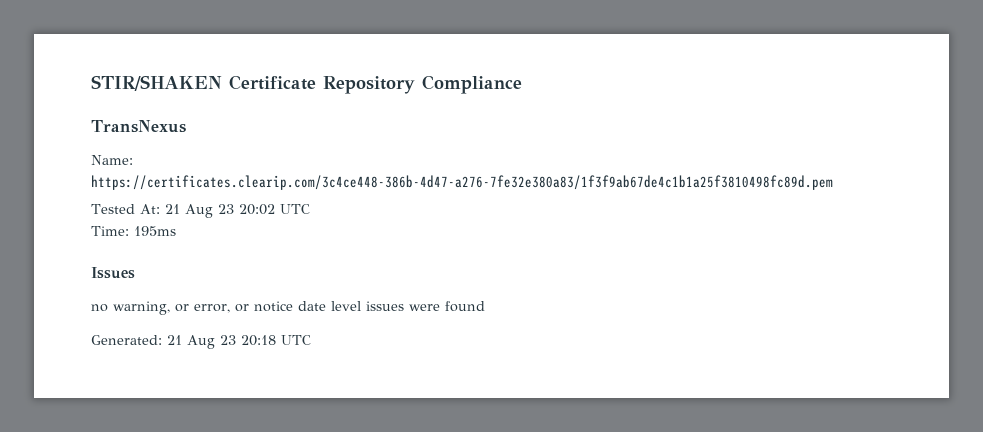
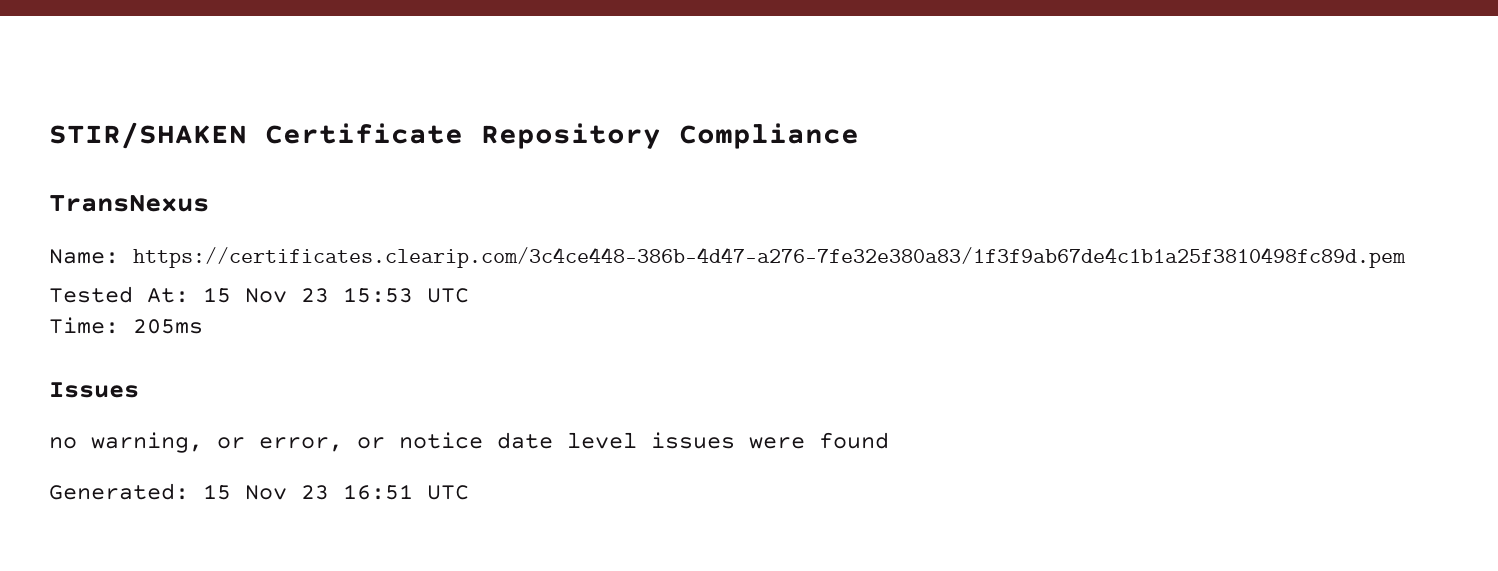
[164,204,275,218] 21 Aug 23 20:02 -> [203,287,413,303] 15 Nov 23 15:53
[134,226,176,236] 195ms -> [133,319,203,334] 205ms
[167,335,276,349] 21 Aug 23 20:18 -> [203,484,413,500] 15 Nov 23 16:51

